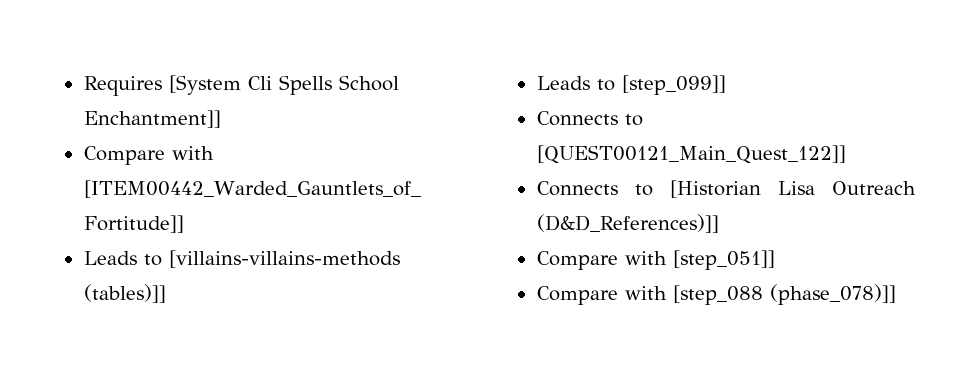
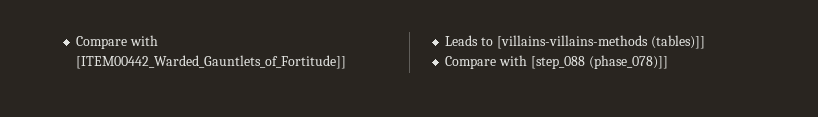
[83,75,399,96] [83,110,221,128] Requires [System Cli Spells School Enchantment]] // -> (76, 42) none
[536,75,726,95] [536,111,643,126] [536,145,846,164] [536,180,916,198] [536,214,719,233] [536,250,775,270] // Leads to [step_099]] // Connects to [QUEST00121_Main_Quest_122]] // Connects to [Historian Lisa Outreach (D&D_References)]] // Compare with [step_051]] -> (705, 42) none

